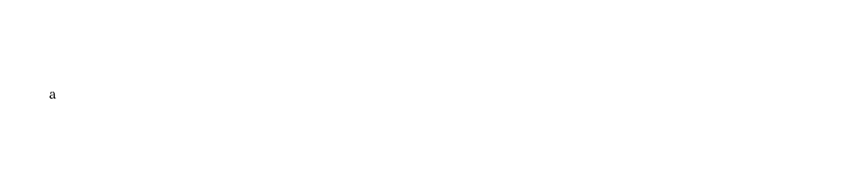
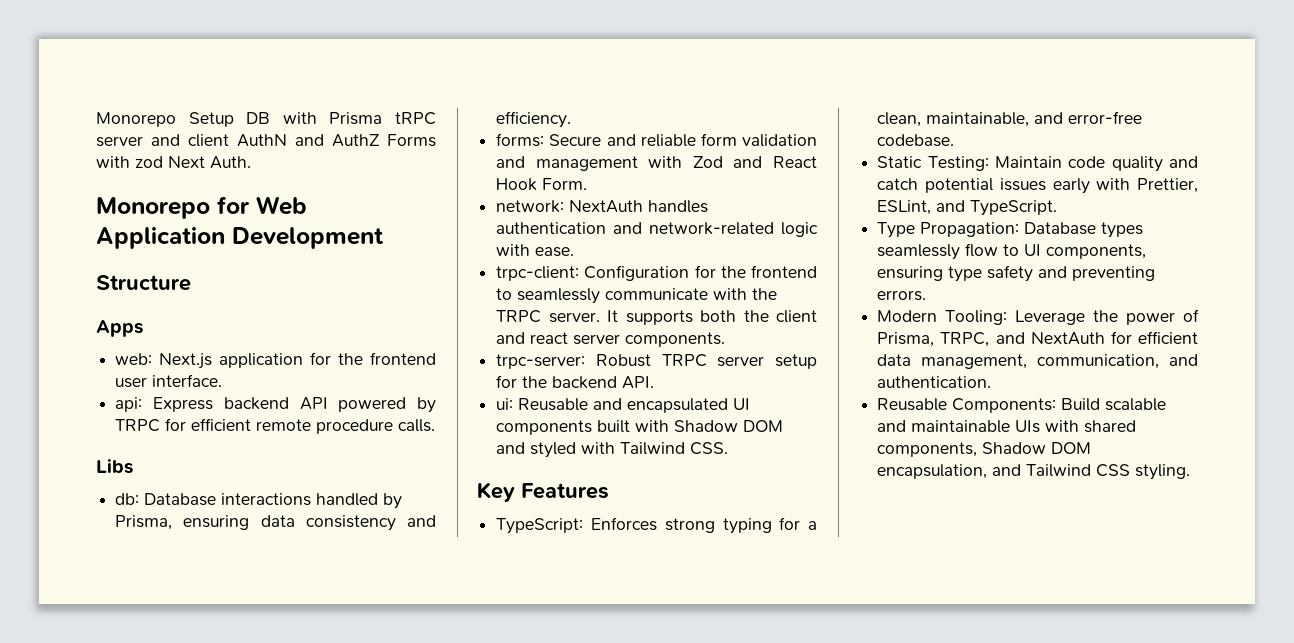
[48,91,57,99] a -> [96,112,436,127] [96,134,436,147] [96,156,251,169] [96,196,307,219] [96,227,384,249] [96,275,191,291] [96,320,143,337] [115,352,436,369] [115,374,223,388] [115,397,436,413] [115,418,436,434] [96,459,133,474] [115,493,403,509] [115,515,436,531] [496,111,572,128] [496,133,817,147] [496,156,817,171] [496,178,588,191] [496,200,709,213] [496,222,818,237] [496,244,575,257] [496,265,817,281] [496,288,778,304] [496,310,817,325] [496,332,726,347] [496,354,817,369] [496,375,655,389] [496,398,751,413] [496,420,784,435] [496,442,729,458] [477,482,609,502] [496,517,817,534] [877,111,1143,127] [877,134,955,147] [877,156,1198,172] [877,178,1198,194] [877,200,1058,216] [877,222,1144,238] [877,243,1147,260] [877,265,1156,282] [877,290,927,301] [877,309,1199,325] [877,331,1198,347] [877,354,1198,369] [877,376,992,388] [877,398,1167,413] [877,420,1137,433] [877,442,1092,457] [877,464,1191,480] Monorepo Setup DB with Prisma tRPC server and client AuthN and AuthZ Forms with zod Next Auth. // Monorepo for Web Application Development // Structure // Apps // web: Next.js application for the frontend user interface. // api: Express backend API powered by TRPC for efficient remote procedure calls. // Libs // db: Database interactions handled by Prisma, ensuring data consistency and efficiency. // forms: Secure and reliable form validation and management with Zod and React Hook Form. // network: NextAuth handles authentication and network-related logic with ease. // trpc-client: Configuration for the frontend to seamlessly communicate with the TRPC server. It supports both the client and react server components. // trpc-server: Robust TRPC server setup for the backend API. // ui: Reusable and encapsulated UI components built with Shadow DOM and styled with Tailwind CSS. // Key Features // TypeScript: Enforces strong typing for a clean, maintainable, and error-free codebase. // Static Testing: Maintain code quality and catch potential issues early with Prettier, ESLint, and TypeScript. // Type Propagation: Database types seamlessly flow to UI components, ensuring type safety and preventing errors. // Modern Tooling: Leverage the power of Prisma, TRPC, and NextAuth for efficient data management, communication, and authentication. // Reusable Components: Build scalable and maintainable UIs with shared components, Shadow DOM encapsulation, and Tailwind CSS styling.

